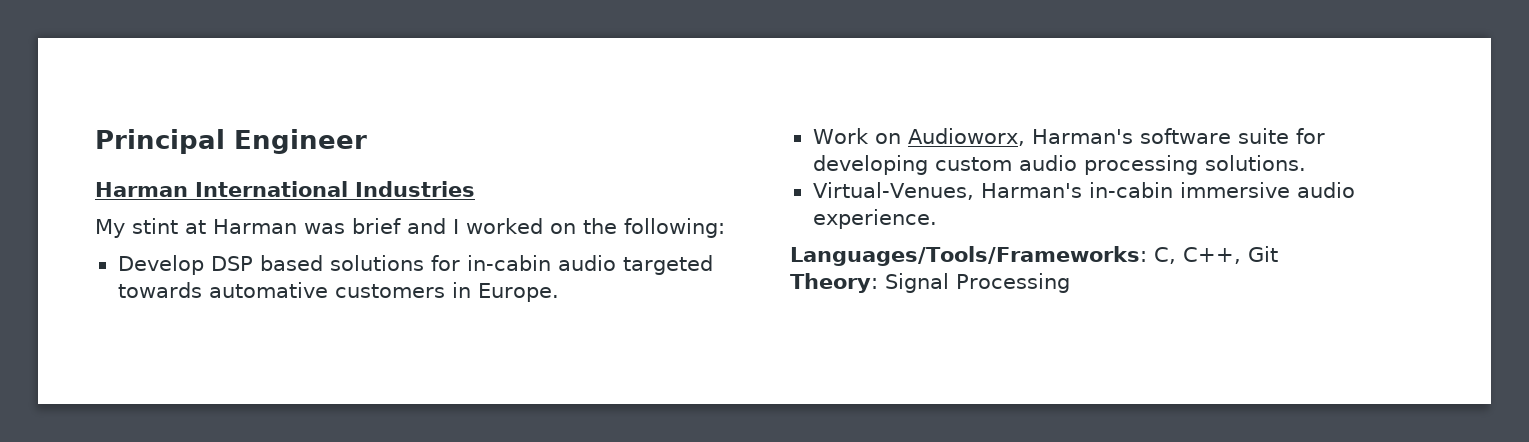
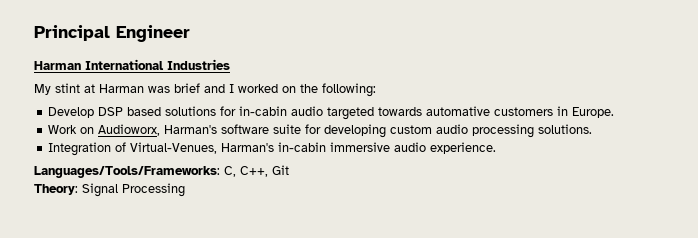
(1306, 163) none -> [48,142,127,156] Integration of

